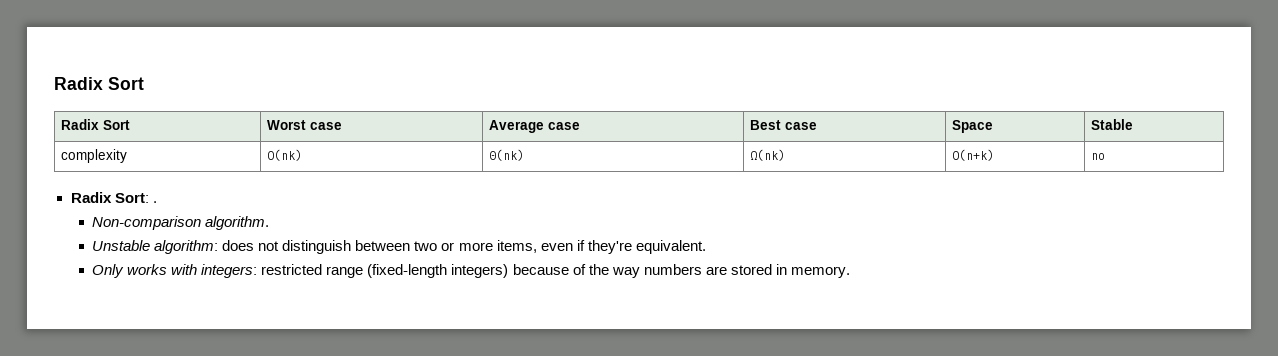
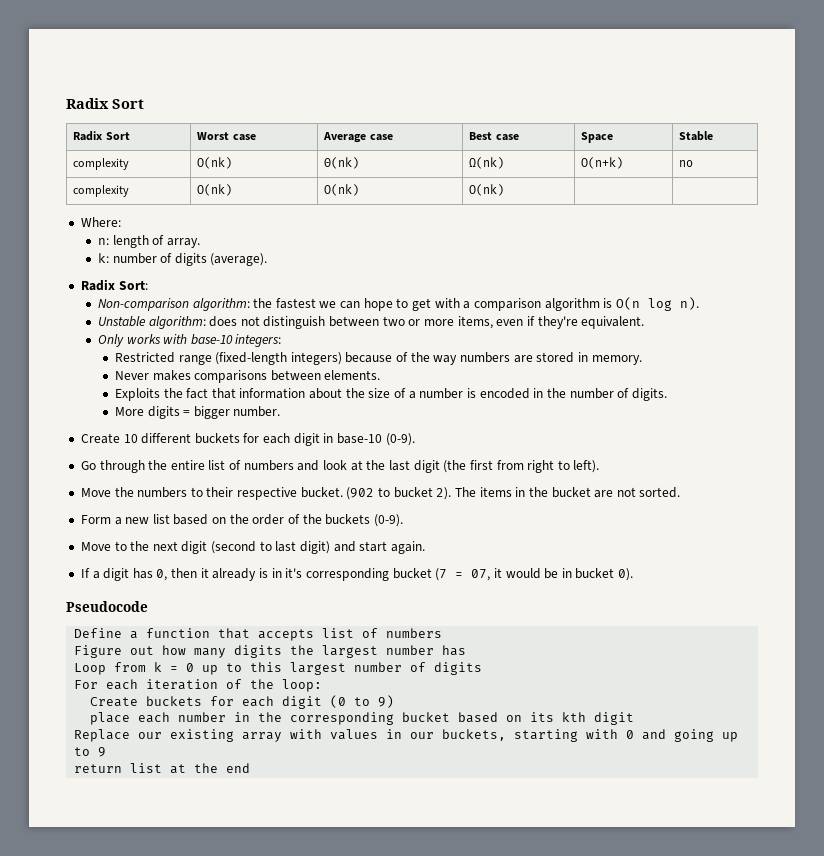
(1105, 156) none -> [73,185,130,197] [197,184,233,196] [324,184,360,196] [469,184,505,196] [80,217,121,227] [97,235,200,248] [97,253,268,266] // complexity | O(nk) | O(nk) | O(nk) | | // Where: // n: length of array. // k: number of digits (average).
[152,201,157,203] . -> (148, 285) none
[205,216,270,230] algorithm. -> [192,297,699,311] algorithm: the fastest we can hope to get with a comparison algorithm is O(n log n).
(198, 269) none -> [190,334,233,345] base-10
[261,264,323,275] restricted -> [114,352,175,363] // Restricted
(850, 272) none -> [114,370,381,383] [114,388,667,401] [114,406,281,419] [80,433,415,446] [80,460,600,473] [80,487,681,500] [80,514,403,527] [80,541,425,554] [80,568,634,581] [66,601,148,612] [74,628,443,641] [74,645,467,658] [74,662,483,675] [74,679,323,692] [90,695,395,709] [90,712,635,725] [74,729,739,742] [74,747,107,757] [74,763,251,774] // Never makes comparisons between elements. // Exploits the fact that information about the size of a number is encoded in the number of digits. // More digits = bigger number. // Create 10 different buckets for each digit in base-10 (0-9). // Go through the entire list of numbers and look at the last digit (the first from right to left). // Move the numbers to their respective bucket. (902 to bucket 2). The items in the bucket are not sorted. // Form a new list based on the order of the buckets (0-9). // Move to the next digit (second to last digit) and start again. // If a digit has 0, then it already is in it's corresponding bucket (7 = 07, it would be in bucket 0). // Pseudocode // Define a function that accepts list of numbers // Figure out how many digits the largest number has // Loop from k = 0 up to this largest number of digits // For each iteration of the loop: // Create buckets for each digit (0 to 9) // place each number in the corresponding bucket based on its kth digit // Replace our existing array with values in our buckets, starting with 0 and going up to 9 // return list at the end

